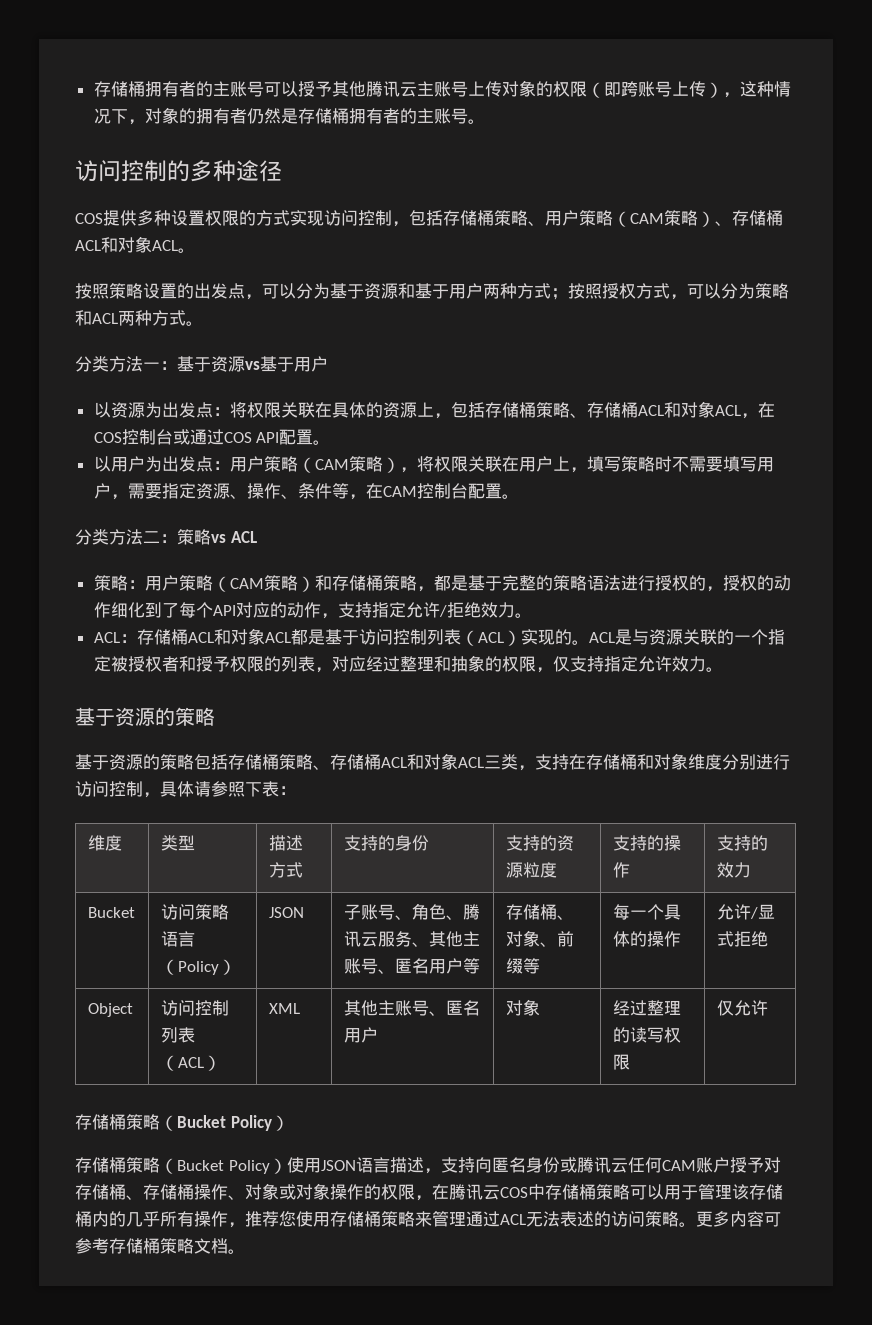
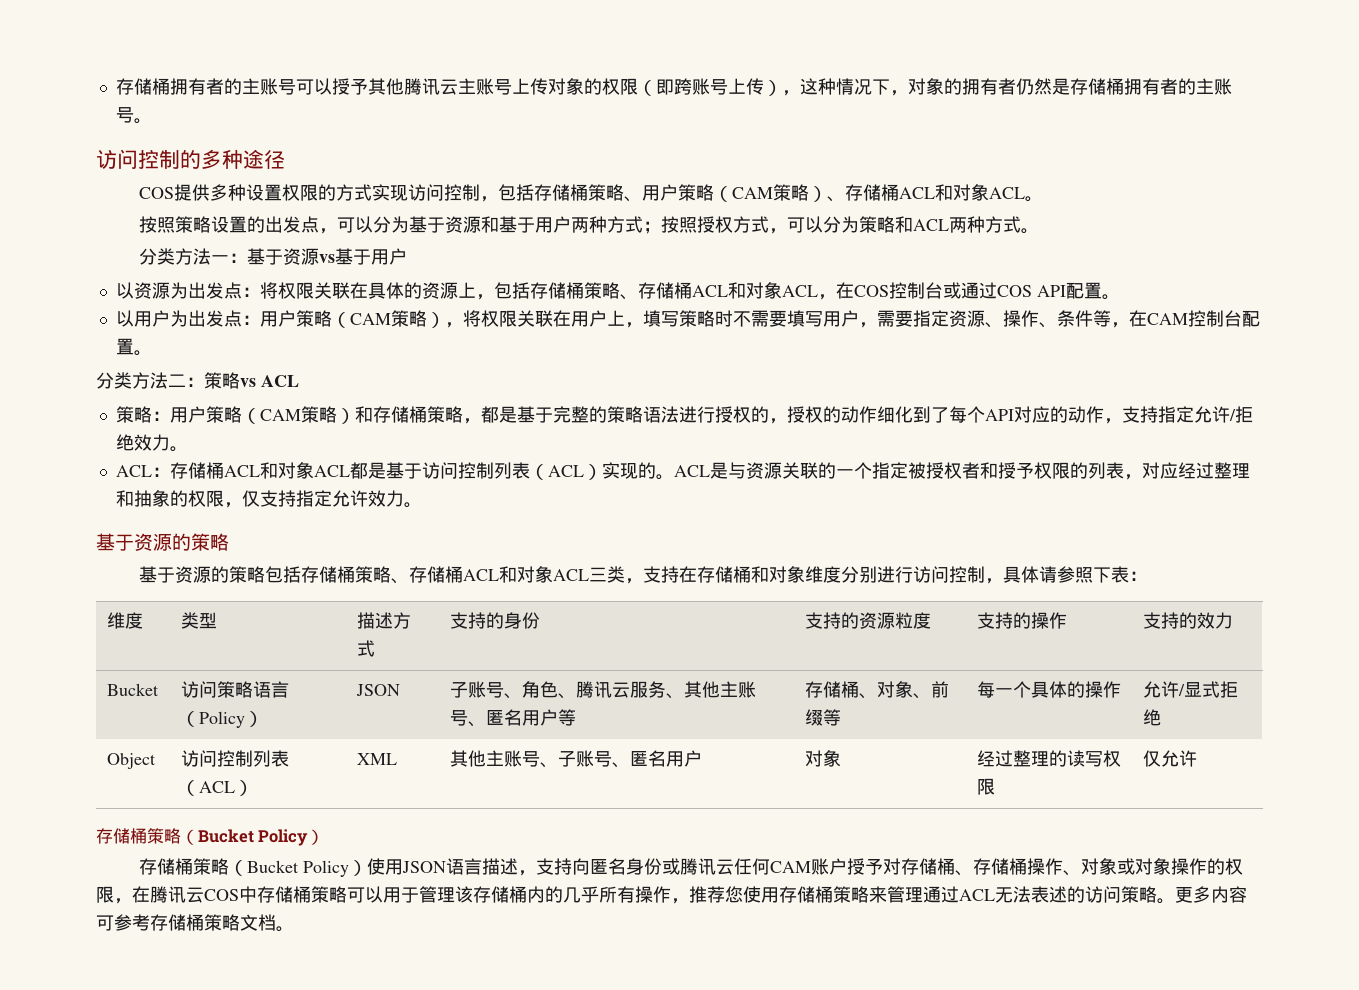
(446, 1013) none -> [558,750,631,768] 子账号、

